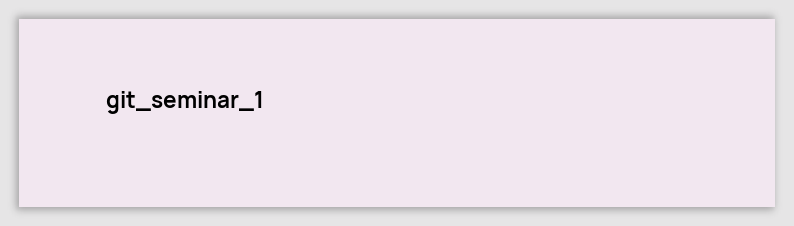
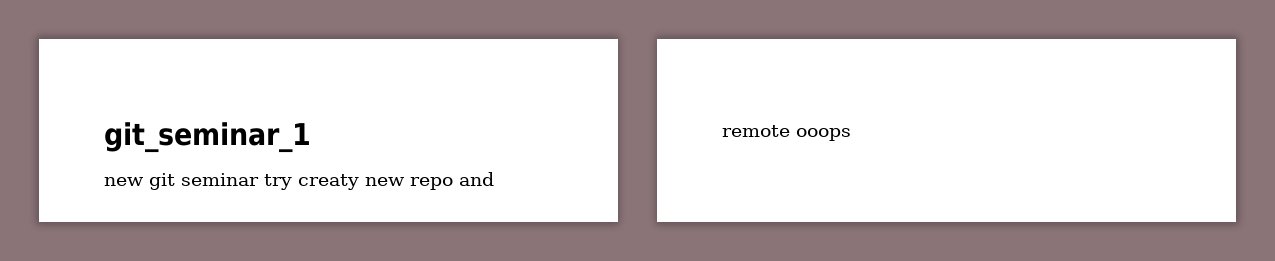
(264, 102) none -> [104,172,494,190] [722,125,851,141] // new git seminar try creaty new repo and remote ooops

